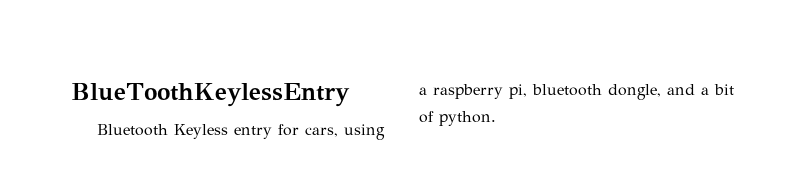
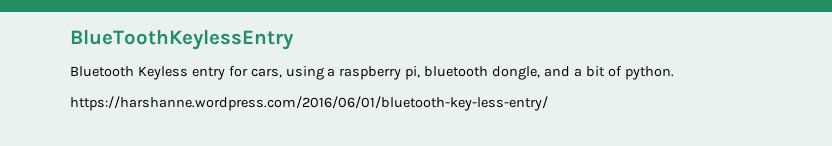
(496, 118) none -> [70,96,548,111] // https://harshanne.wordpress.com/2016/06/01/bluetooth-key-less-entry/

